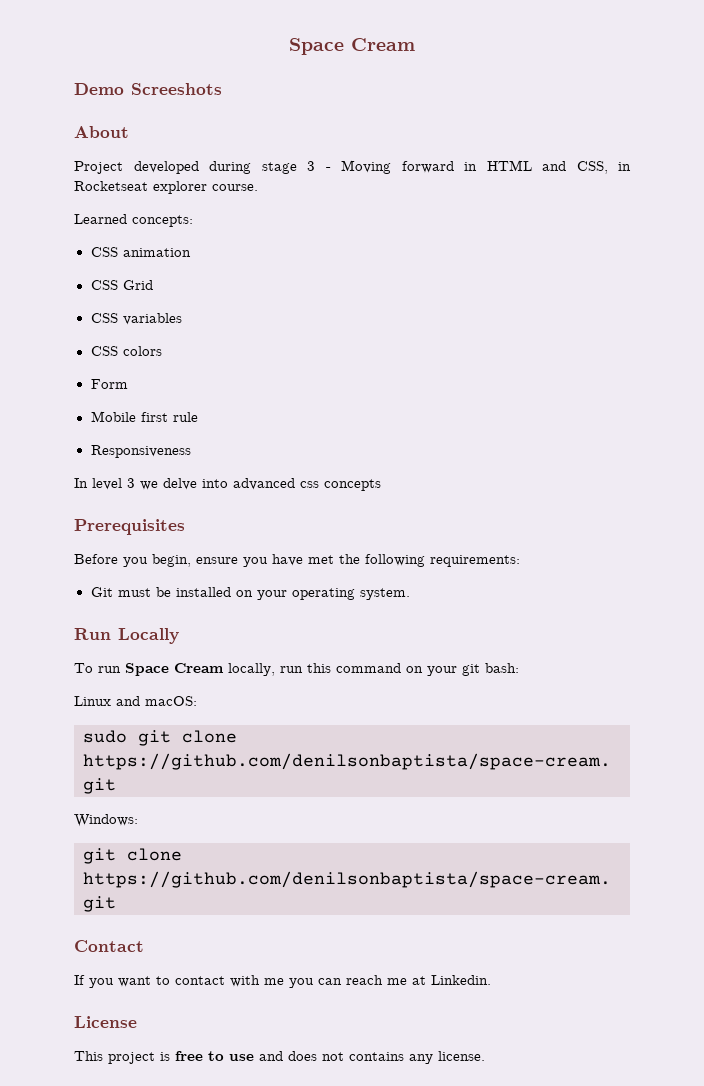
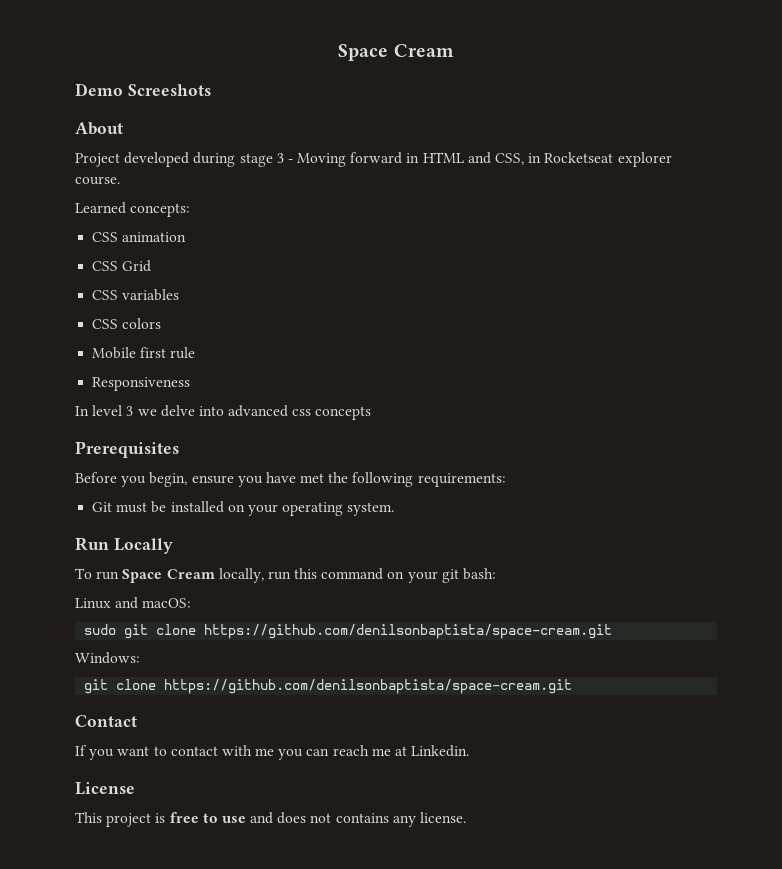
[90,379,128,389] // Form -> (162, 323) none

